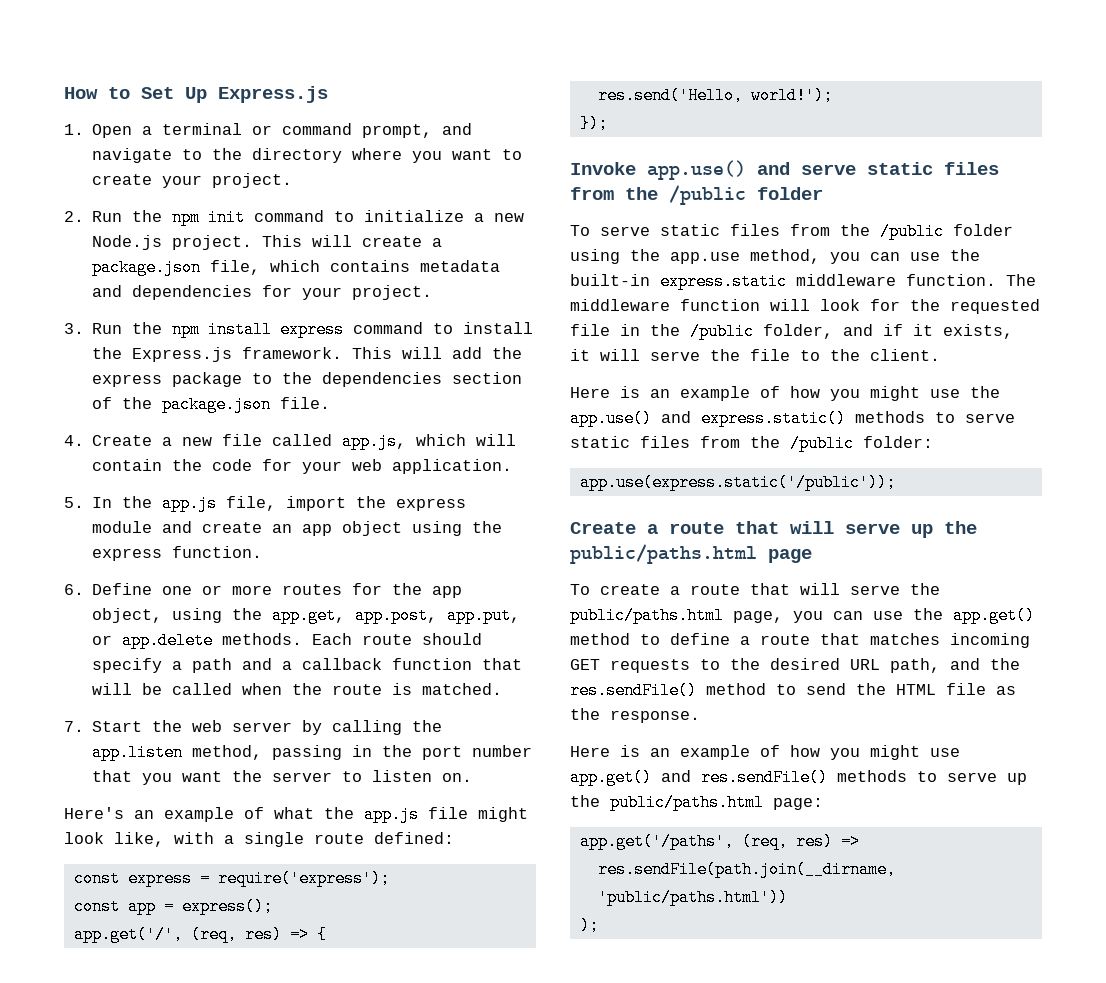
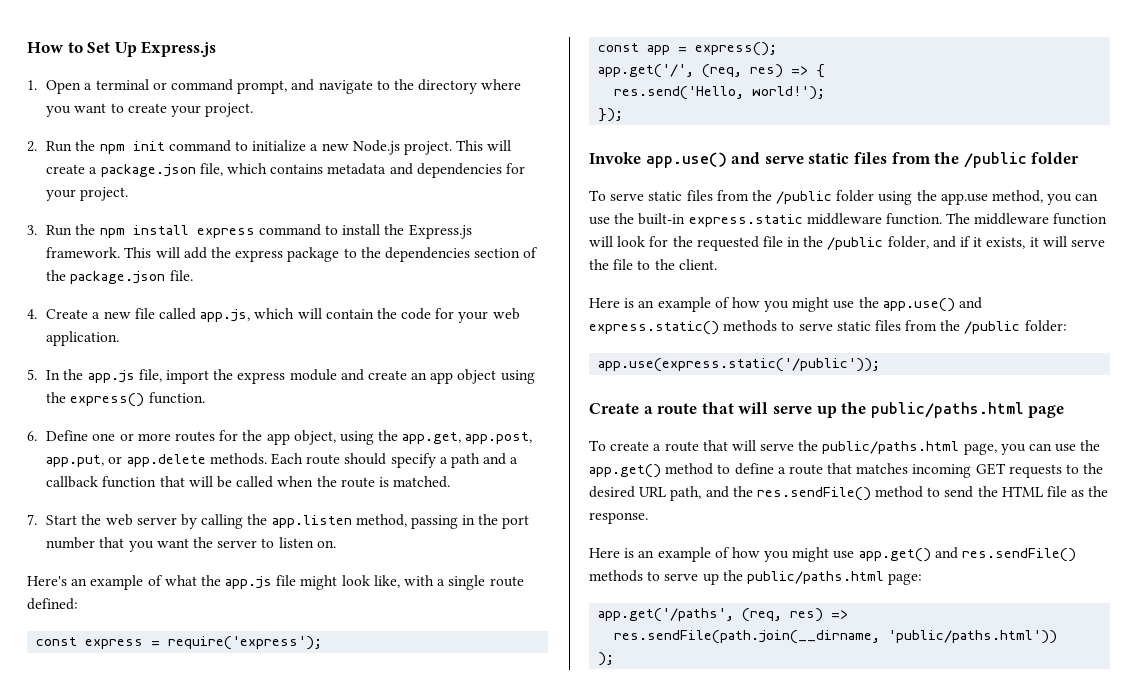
[92,548,163,561] express -> [70,393,145,407] express()

